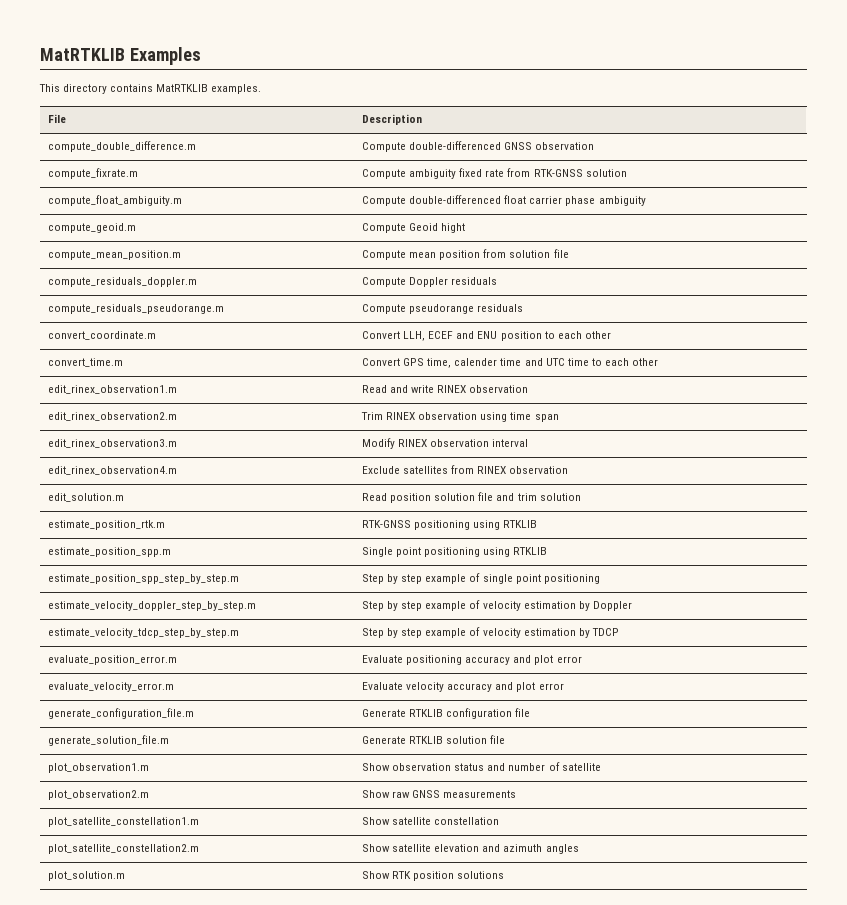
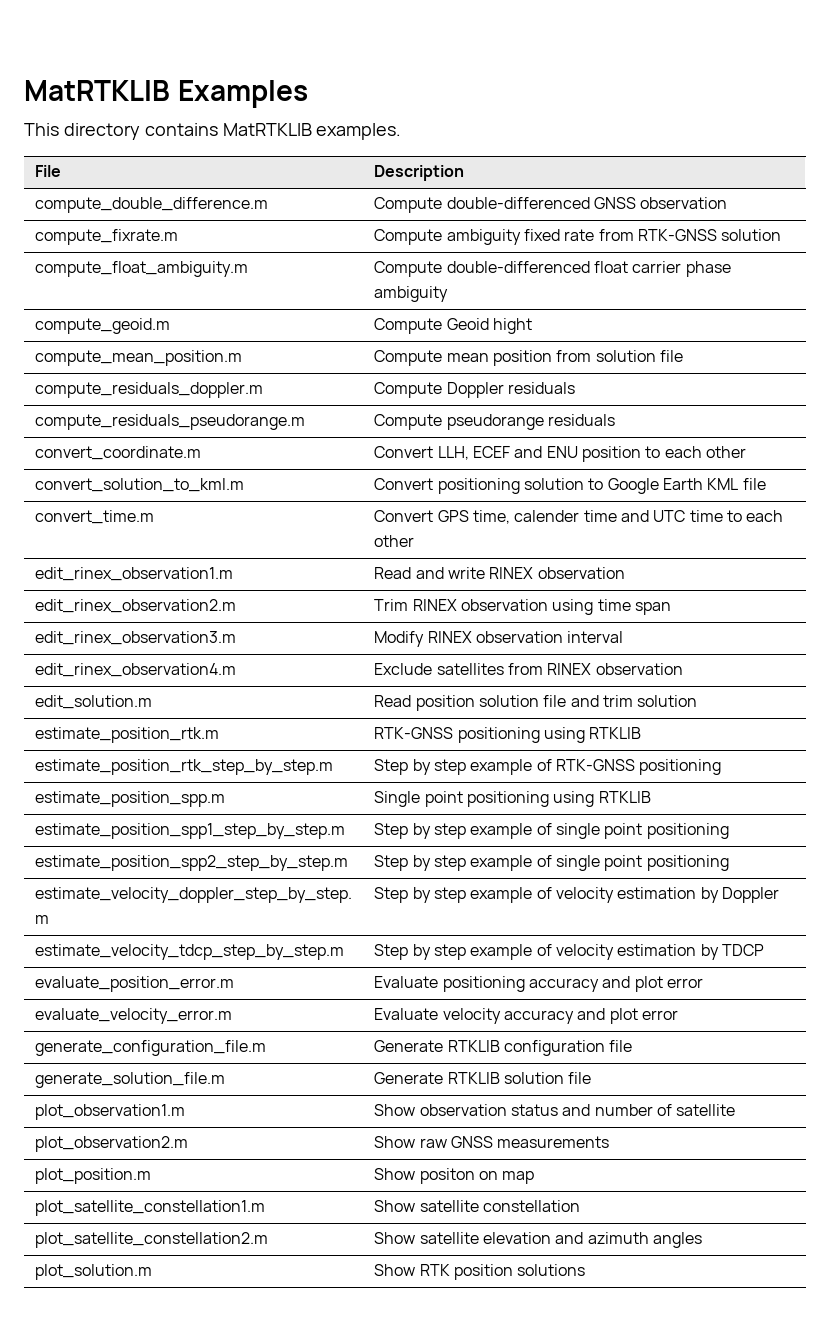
(611, 335) none -> [35,478,245,492] [374,478,766,494] // convert_solution_to_kml.m | Convert positioning solution to Google Earth KML file
(538, 524) none -> [35,759,334,775] [374,759,722,775] // estimate_position_rtk_step_by_step.m | Step by step example of RTK-GNSS positioning
[48,574,240,584] estimate_position_spp_step_by_step.m -> [35,823,346,839] [374,823,729,839] [35,855,349,871] estimate_position_spp1_step_by_step.m | Step by step example of single point positioning // estimate_position_spp2_step_by_step.m
(517, 794) none -> [35,1168,152,1184] [374,1168,535,1184] // plot_position.m | Show positon on map

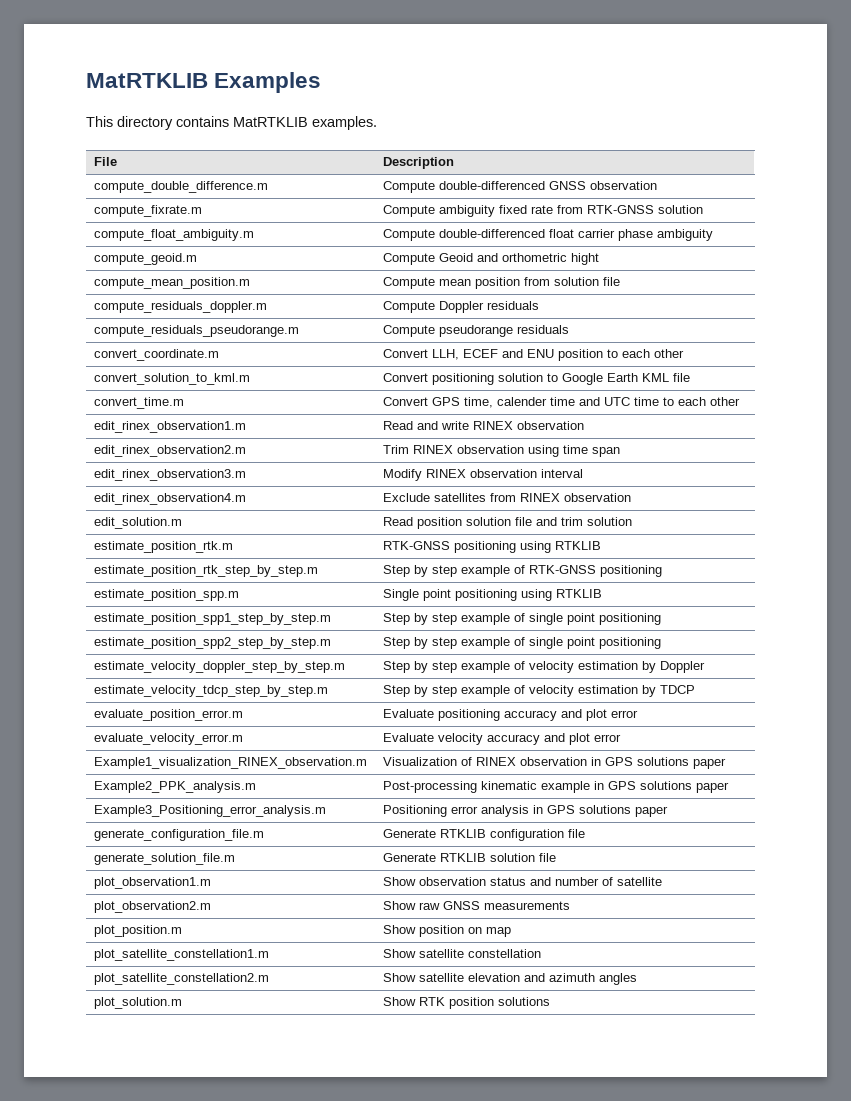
(489, 324) none -> [476,253,567,262] and orthometric
(679, 1015) none -> [93,757,367,769] [382,757,726,769] [93,781,256,793] [382,781,729,793] [93,805,326,817] [382,805,668,817] // Example1_visualization_RINEX_observation.m | Visualization of RINEX observation in GPS solutions paper // Example2_PPK_analysis.m | Post-processing kinematic example in GPS solutions paper // Example3_Positioning_error_analysis.m | Positioning error analysis in GPS solutions paper
[419,1168,475,1184] positon -> [418,925,464,937] position

